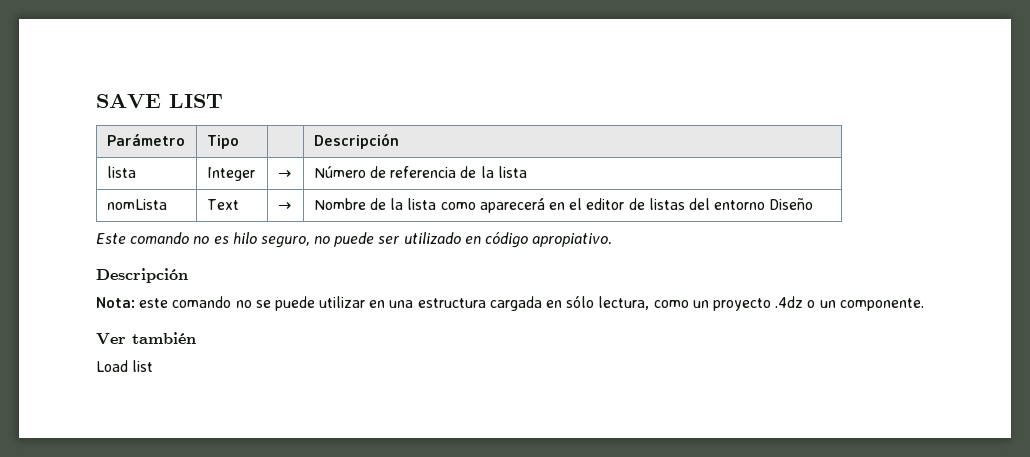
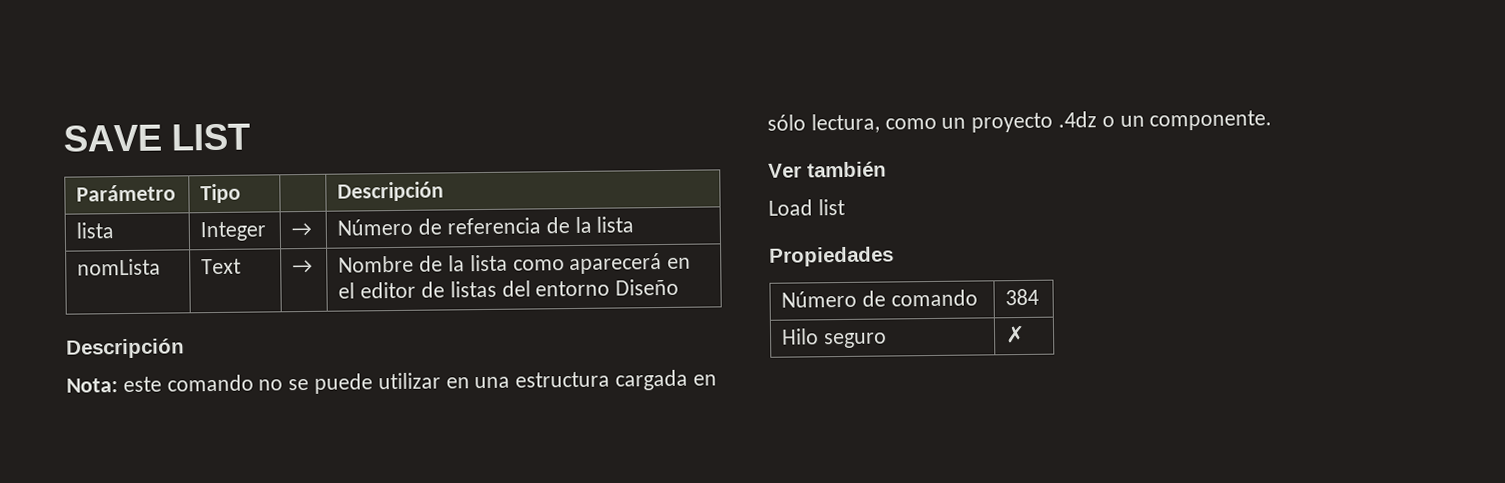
[96,232,613,248] // Este comando no es hilo seguro, no puede ser utilizado en código apropiativo. -> (680, 287) none
(154, 366) none -> [769,246,894,267] [781,289,979,308] [1005,288,1040,306] [781,328,888,349] [1005,324,1026,344] // Propiedades // Número de comando | 384 // Hilo seguro | ✗

